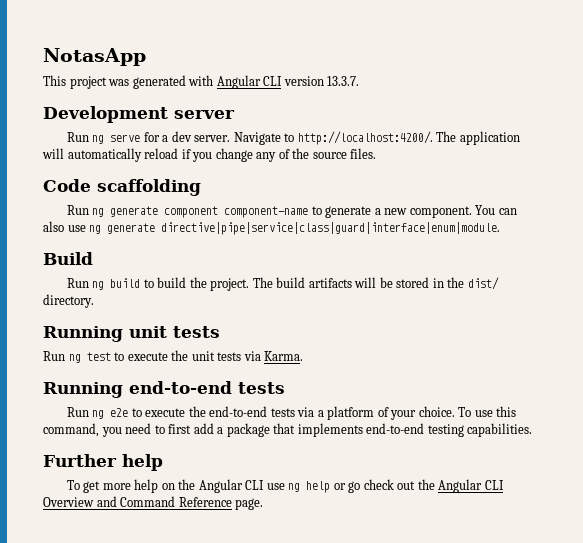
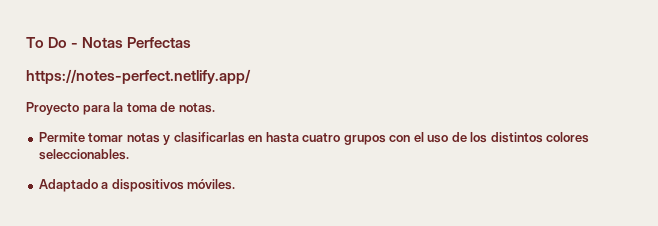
[43,48,146,66] [43,75,360,89] [43,106,235,123] [66,131,520,145] [42,148,377,162] [43,179,201,196] [66,205,517,218] [43,221,501,235] [43,252,93,265] [66,277,499,291] [43,294,94,308] [43,326,220,342] [43,350,304,363] [43,381,285,398] [66,406,517,420] [43,423,533,437] [43,454,163,471] [66,479,504,493] [43,496,264,510] NotasApp // This project was generated with Angular CLI version 13.3.7. // Development server // Run ng serve for a dev server. Navigate to http://localhost:4200/. The application will automatically reload if you change any of the source files. // Code scaffolding // Run ng generate component component-name to generate a new component. You can also use ng generate directive|pipe|service|class|guard|interface|enum|module. // Build // Run ng build to build the project. The build artifacts will be stored in the dist/ directory. // Running unit tests // Run ng test to execute the unit tests via Karma. // Running end-to-end tests // Run ng e2e to execute the end-to-end tests via a platform of your choice. To use this command, you need to first add a package that implements end-to-end testing capabilities. // Further help // To get more help on the Angular CLI use ng help or go check out the Angular CLI Overview and Command Reference page. -> [26,37,192,48] [26,69,251,84] [26,102,215,115] [38,132,590,145] [38,149,129,160] [38,179,236,192] To Do - Notas Perfectas // https://notes-perfect.netlify.app/ // Proyecto para la toma de notas. // Permite tomar notas y clasificarlas en hasta cuatro grupos con el uso de los distintos colores seleccionables. // Adaptado a dispositivos móviles.

